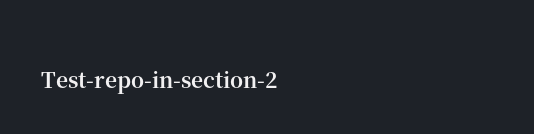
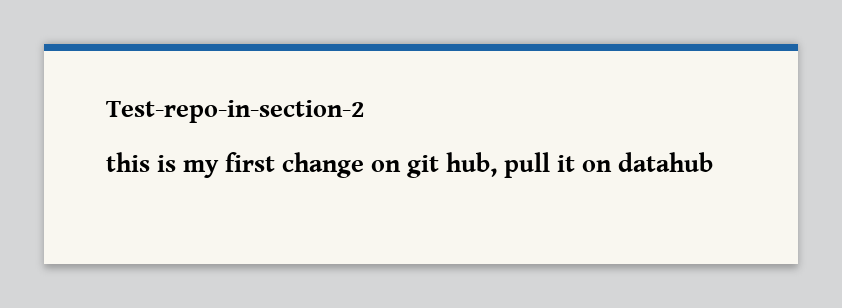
(277, 82) none -> [106,152,714,178] // this is my first change on git hub, pull it on datahub

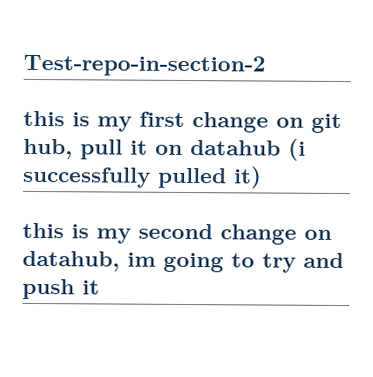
(714, 162) none -> [288,138,306,161] [23,166,262,189] [22,222,332,245] [22,250,344,273] [22,278,100,300] (i successfully pulled it) // this is my second change on datahub, im going to try and push it

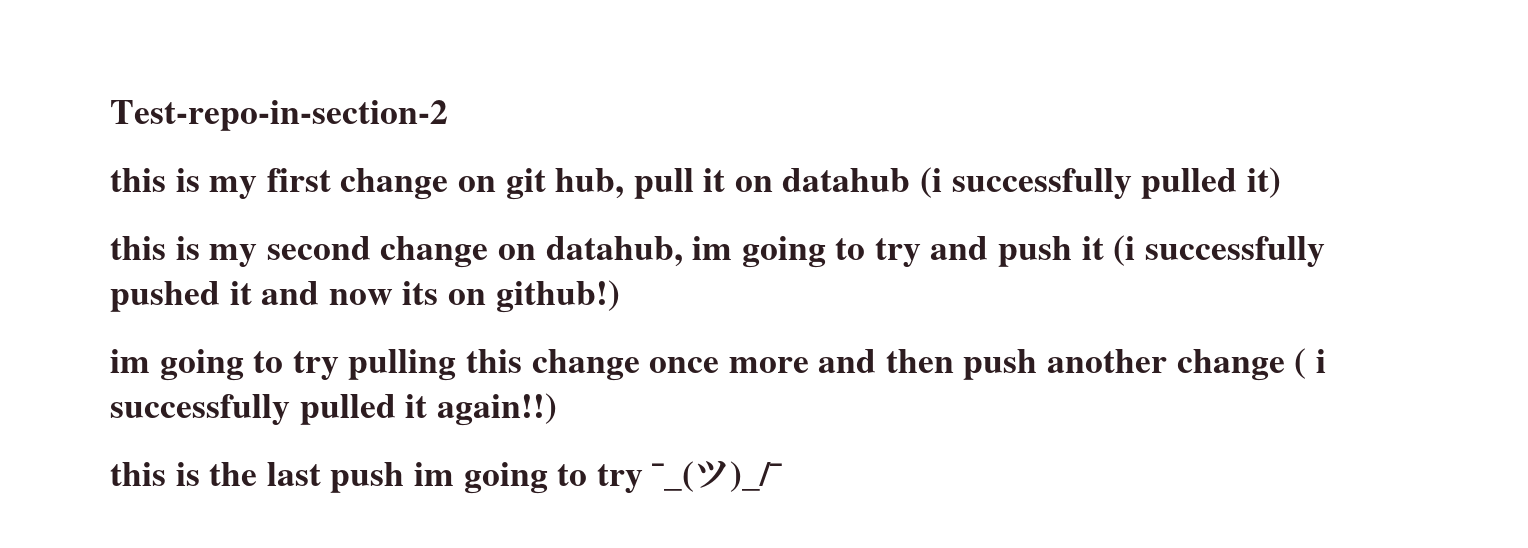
(100, 287) none -> [1113,235,1325,268] [110,280,620,313] [110,348,1326,381] [110,393,557,426] [110,460,783,494] (i successfully pushed it and now its on github!) // im going to try pulling this change once more and then push another change ( i successfully pulled it again!!) // this is the last push im going to try ¯_(ツ)_/¯

